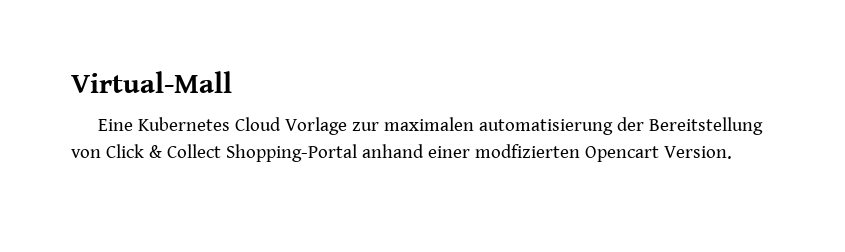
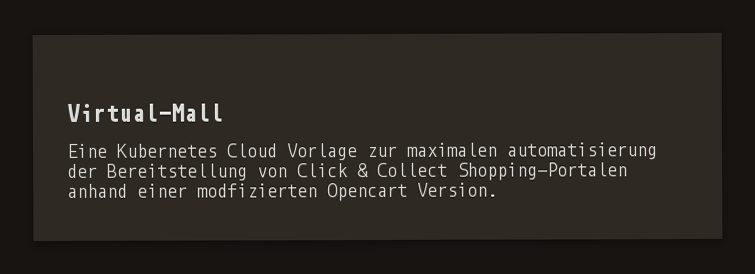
[225,144,357,162] Shopping-Portal -> [457,162,628,181] Shopping-Portalen

